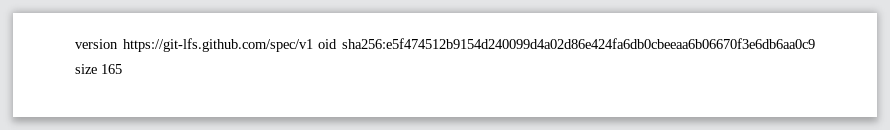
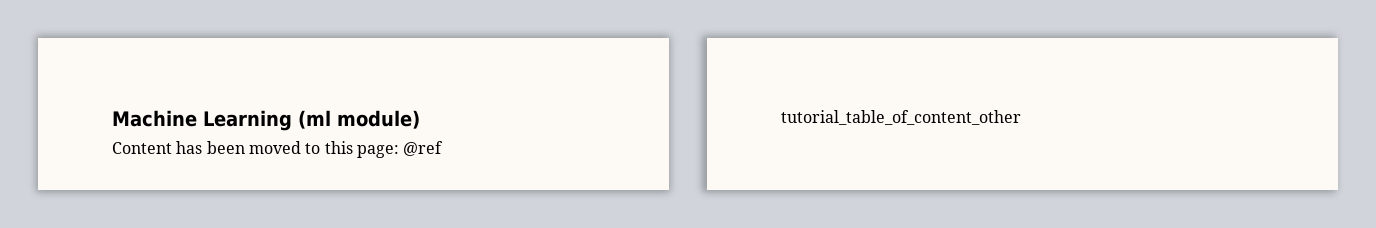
[75,38,815,52] [75,64,122,74] version https://git-lfs.github.com/spec/v1 oid sha256:e5f474512b9154d240099d4a02d86e424fa6db0cbeeaa6b06670f3e6db6aa0c9 size 165 -> [112,110,420,131] [112,141,444,158] [781,110,1021,125] Machine Learning (ml module) // Content has been moved to this page: @ref tutorial_table_of_content_other

